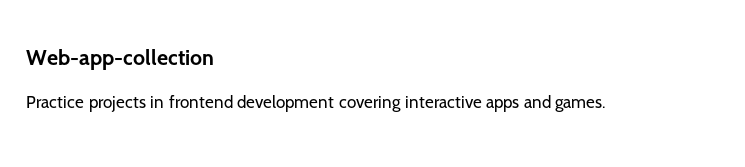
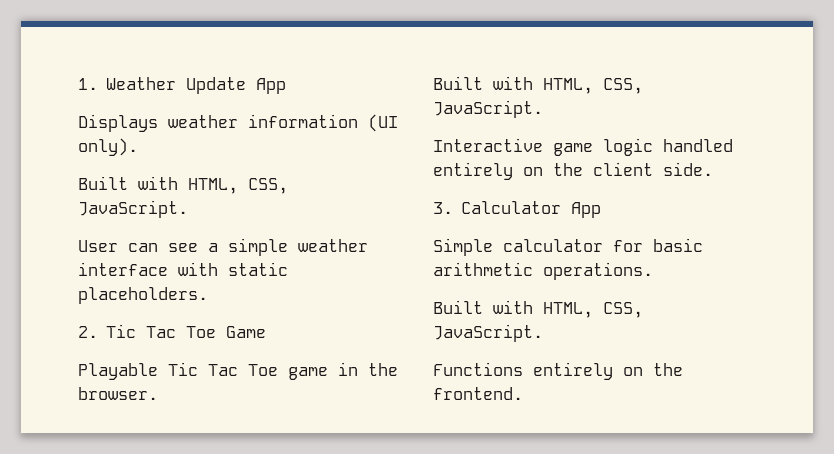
[26,49,214,70] [26,95,606,112] Web-app-collection // Practice projects in frontend development covering interactive apps and games. -> [78,77,287,94] [78,114,398,132] [78,138,138,156] [78,176,288,194] [78,200,188,218] [78,238,368,256] [78,262,288,276] [78,287,208,304] [78,324,267,338] [78,362,398,380] [78,387,158,400] [433,76,643,94] [433,100,543,118] [433,138,733,156] [433,162,713,180] [433,201,602,218] [433,238,703,256] [433,262,653,280] [433,300,643,318] [433,324,543,342] [433,362,683,380] [433,387,523,400] 1. Weather Update App // Displays weather information (UI only). // Built with HTML, CSS, JavaScript. // User can see a simple weather interface with static placeholders. // 2. Tic Tac Toe Game // Playable Tic Tac Toe game in the browser. // Built with HTML, CSS, JavaScript. // Interactive game logic handled entirely on the client side. // 3. Calculator App // Simple calculator for basic arithmetic operations. // Built with HTML, CSS, JavaScript. // Functions entirely on the frontend.

